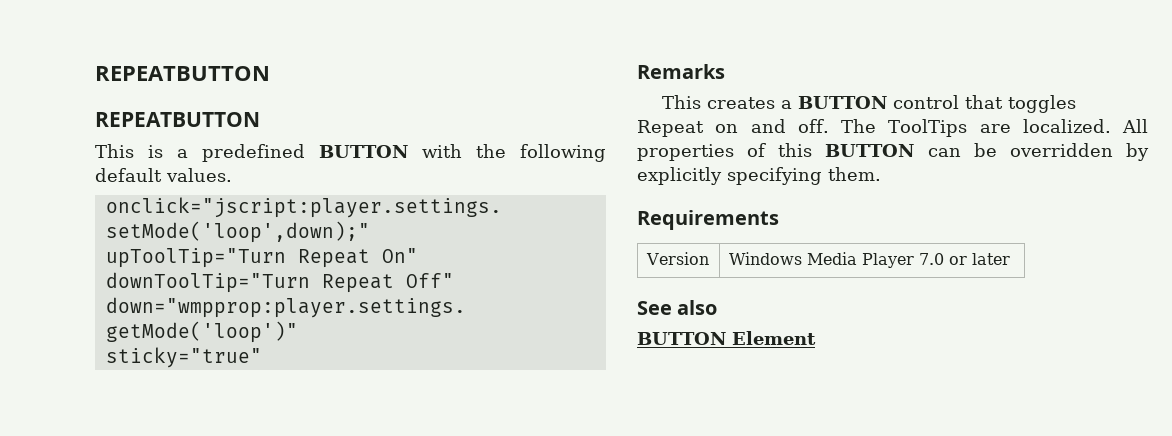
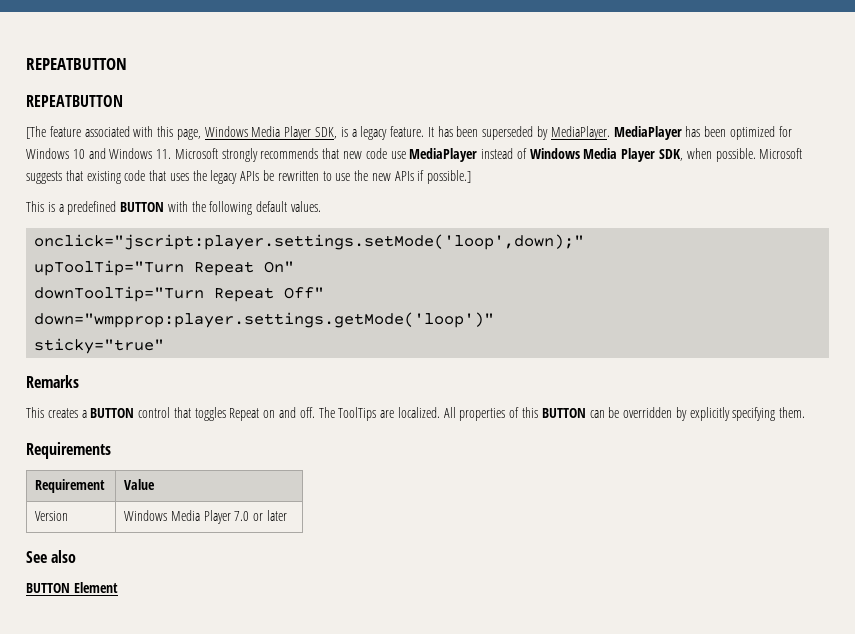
(260, 119) none -> [26,126,792,140] [26,148,803,162] [26,170,472,184] // [The feature associated with this page, Windows Media Player SDK, is a legacy feature. It has been superseded by MediaPlayer. MediaPlayer has been optimized for Windows 10 and Windows 11. Microsoft strongly recommends that new code use MediaPlayer instead of Windows Media Player SDK, when possible. Microsoft suggests that existing code that uses the legacy APIs be rewritten to use the new APIs if possible.]
(779, 220) none -> [35,479,106,493] [124,479,156,490] // Requirement | Value

